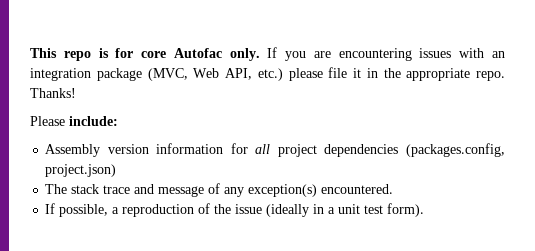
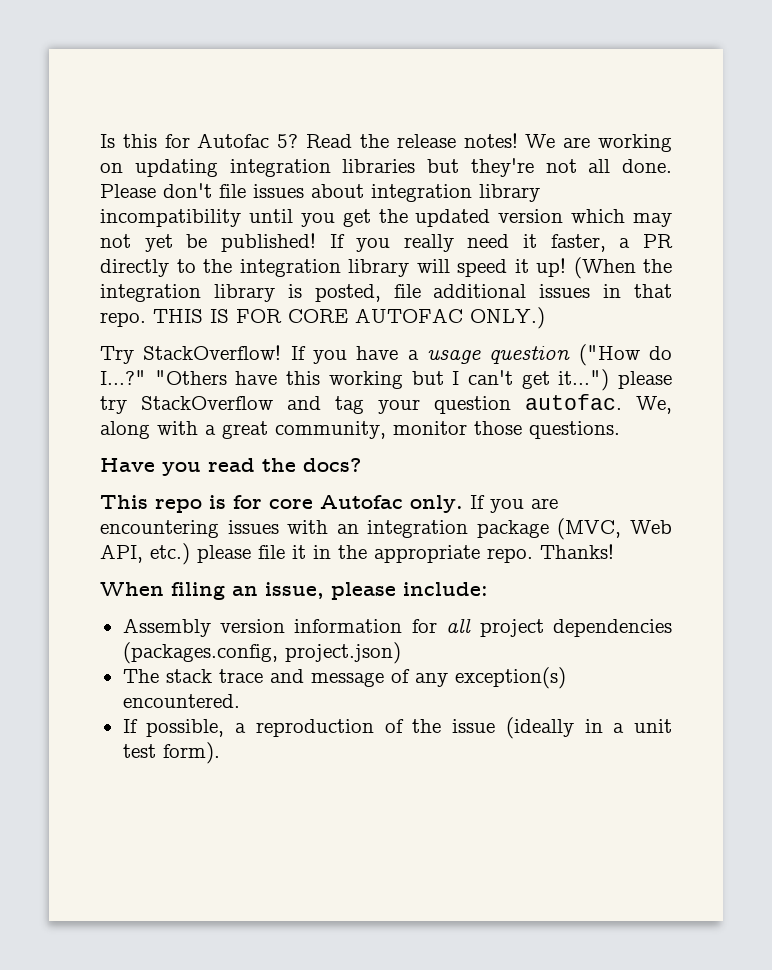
(30, 53) none -> [100,133,672,152] [100,158,672,177] [100,183,540,202] [100,209,672,227] [100,233,673,252] [100,257,672,279] [100,284,672,302] [100,307,545,329] [100,344,672,366] [100,369,672,391] [100,394,672,414] [100,421,620,439] [100,458,361,476] Is this for Autofac 5? Read the release notes! We are working on updating integration libraries but they're not all done. Please don't file issues about integration library incompatibility until you get the updated version which may not yet be published! If you really need it faster, a PR directly to the integration library will speed it up! (When the integration library is posted, file additional issues in that repo. THIS IS FOR CORE AUTOFAC ONLY.) // Try StackOverflow! If you have a usage question ("How do I...?" "Others have this working but I can't get it...") please try StackOverflow and tag your question autofac. We, along with a great community, monitor those questions. // Have you read the docs? //
[30,116,65,126] Please -> [100,582,396,600] When filing an issue, please

